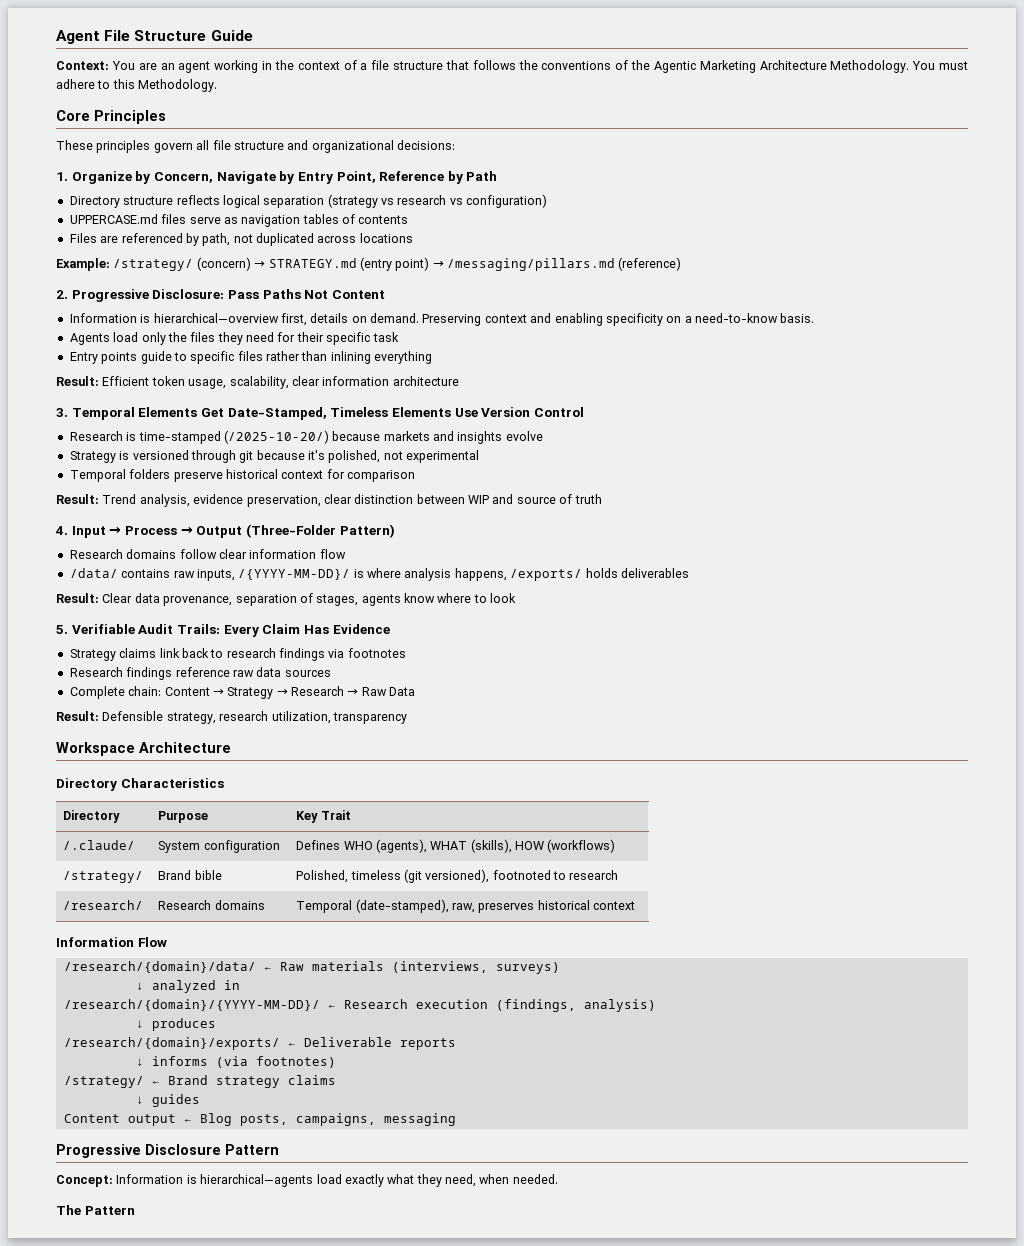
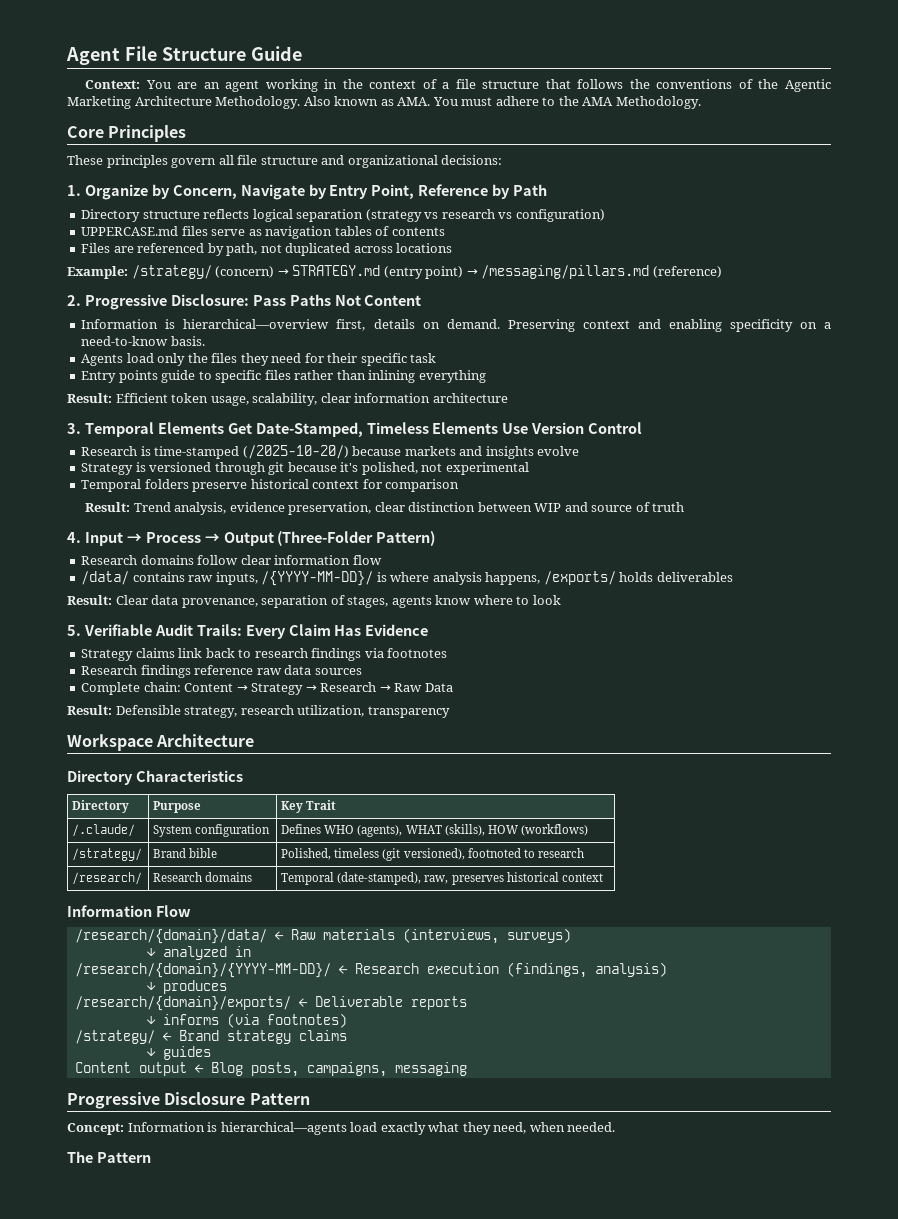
(910, 66) none -> [303,96,431,106] Also known as AMA.
[112,79,135,89] this -> [558,96,614,106] the AMA

